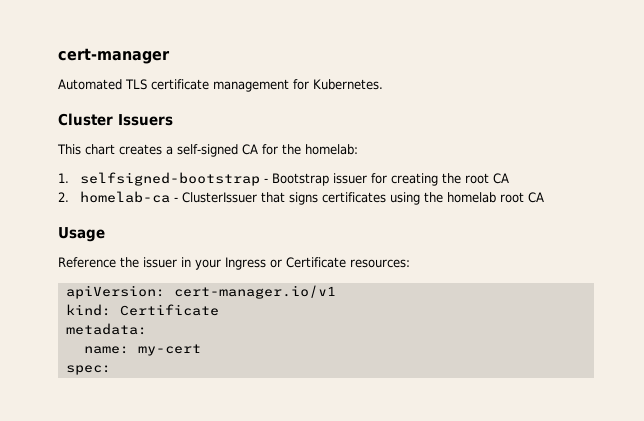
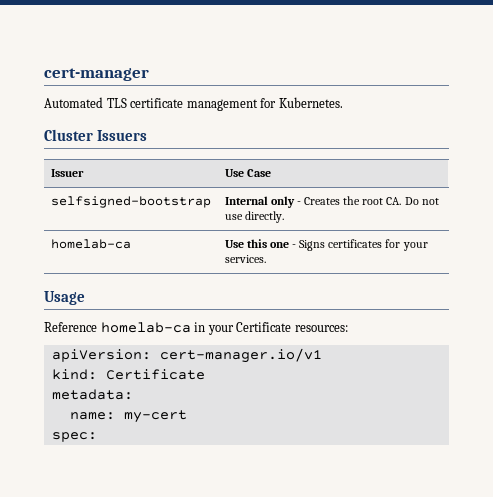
[57,144,358,157] [58,172,509,186] [58,191,544,205] [58,227,105,242] [58,257,282,270] // This chart creates a self-signed CA for the homelab: // 1. selfsigned-bootstrap - Bootstrap issuer for creating the root CA // 2. homelab-ca - ClusterIssuer that signs certificates using the homelab root CA // Usage // Reference the issuer in your Ingress or -> [50,169,84,177] [224,169,271,177] [50,196,211,208] [224,196,439,208] [224,211,284,223] [50,239,131,249] [224,239,428,251] [224,255,266,263] [44,291,85,305] [44,322,234,335] // Issuer | Use Case // selfsigned-bootstrap | Internal only - Creates the root CA. Do not use directly. // homelab-ca | Use this one - Signs certificates for your services. // Usage // Reference homelab-ca in your

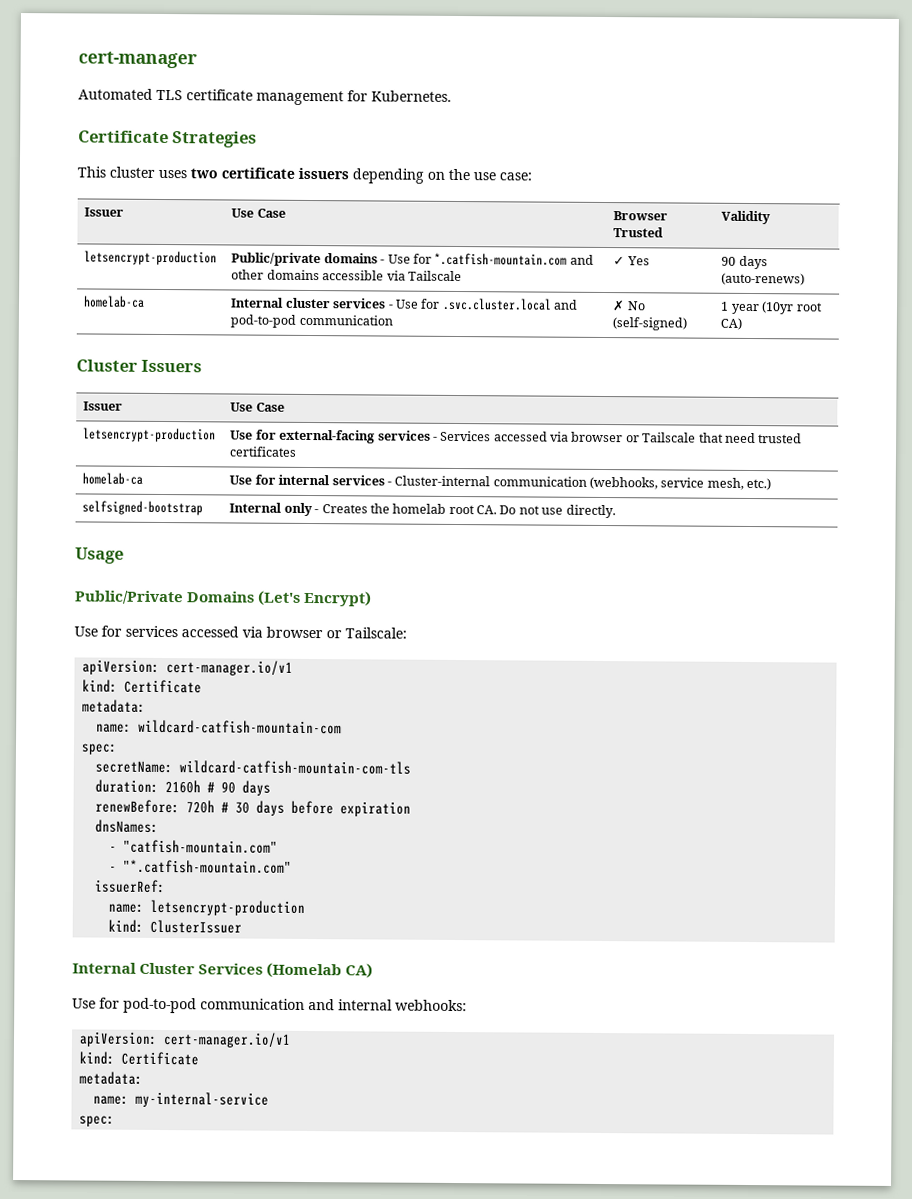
(343, 102) none -> [78,130,258,148] [77,166,532,184] [84,207,125,217] [231,208,286,218] [613,211,669,221] [613,227,664,238] [721,210,772,225] [84,250,218,266] [231,252,594,267] [231,269,462,282] [613,256,650,266] [721,255,768,270] [721,272,806,286] [83,295,146,308] [230,297,579,311] [230,314,393,328] [612,300,646,312] [612,317,688,331] [720,301,823,315] [720,317,743,330] // Certificate Strategies // This cluster uses two certificate issuers depending on the use case: // Issuer | Use Case | Browser Trusted | Validity // letsencrypt-production | Public/private domains - Use for *.catfish-mountain.com and other domains accessible via Tailscale | ✓ Yes | 90 days (auto-renews) // homelab-ca | Internal cluster services - Use for .svc.cluster.local and pod-to-pod communication | ✗ No (self-signed) | 1 year (10yr root CA)
(271, 173) none -> [83,427,217,443] [230,429,803,444] [229,446,298,457] [82,472,144,485] [229,474,772,491] // letsencrypt-production | Use for external-facing services - Services accessed via browser or Tailscale that need trusted certificates // homelab-ca | Use for internal services - Cluster-internal communication (webhooks, service mesh, etc.)
(361, 200) none -> [392,503,447,514] homelab
[50,239,131,249] [224,239,428,251] [224,255,266,263] [44,291,85,305] [44,322,348,335] [51,348,322,363] [51,369,205,380] [51,389,133,400] [69,410,187,423] [51,432,97,442] // homelab-ca | Use this one - Signs certificates for your services. // Usage // Reference homelab-ca in your Certificate resources: // apiVersion: cert-manager.io/v1 // kind: Certificate // metadata: // name: my-cert // spec: -> [75,547,124,564] [74,590,373,607] [74,625,407,639] [82,659,294,676] [82,679,203,694] [82,699,147,713] [96,719,343,735] [81,743,119,755] [95,760,412,775] [95,779,272,796] [95,799,412,817] [95,819,160,833] [109,839,279,854] [109,859,293,874] [94,879,167,894] [108,899,306,916] [108,919,243,934] [72,962,374,979] [72,997,467,1014] [79,1031,292,1048] [79,1051,200,1066] [79,1071,144,1085] [93,1091,270,1108] [79,1115,116,1127] // Usage // Public/Private Domains (Let's Encrypt) // Use for services accessed via browser or Tailscale: // apiVersion: cert-manager.io/v1 // kind: Certificate // metadata: // name: wildcard-catfish-mountain-com // spec: // secretName: wildcard-catfish-mountain-com-tls // duration: 2160h # 90 days // renewBefore: 720h # 30 days before expiration // dnsNames: // - "catfish-mountain.com" // - "*.catfish-mountain.com" // issuerRef: // name: letsencrypt-production // kind: ClusterIssuer // Internal Cluster Services (Homelab CA) // Use for pod-to-pod communication and internal webhooks: // apiVersion: cert-manager.io/v1 // kind: Certificate // metadata: // name: my-internal-service // spec:

